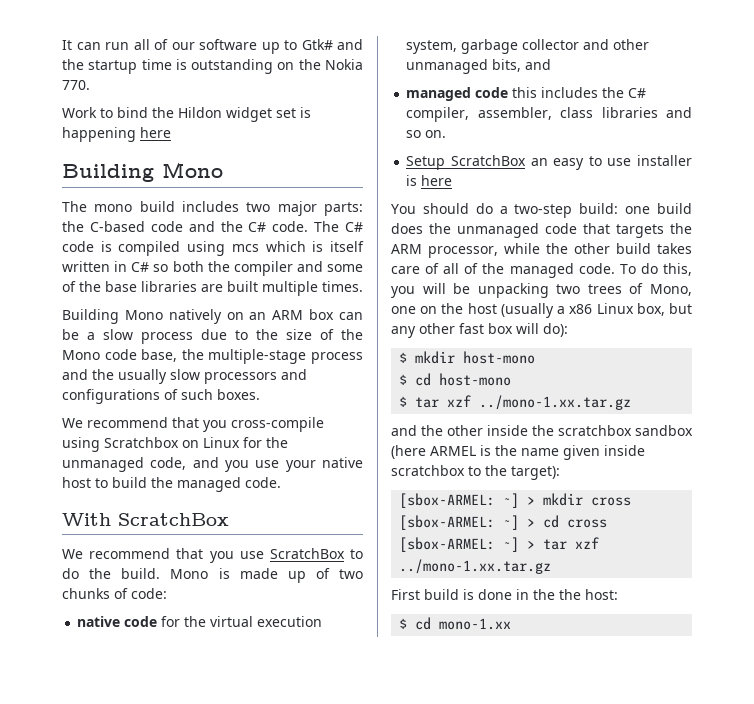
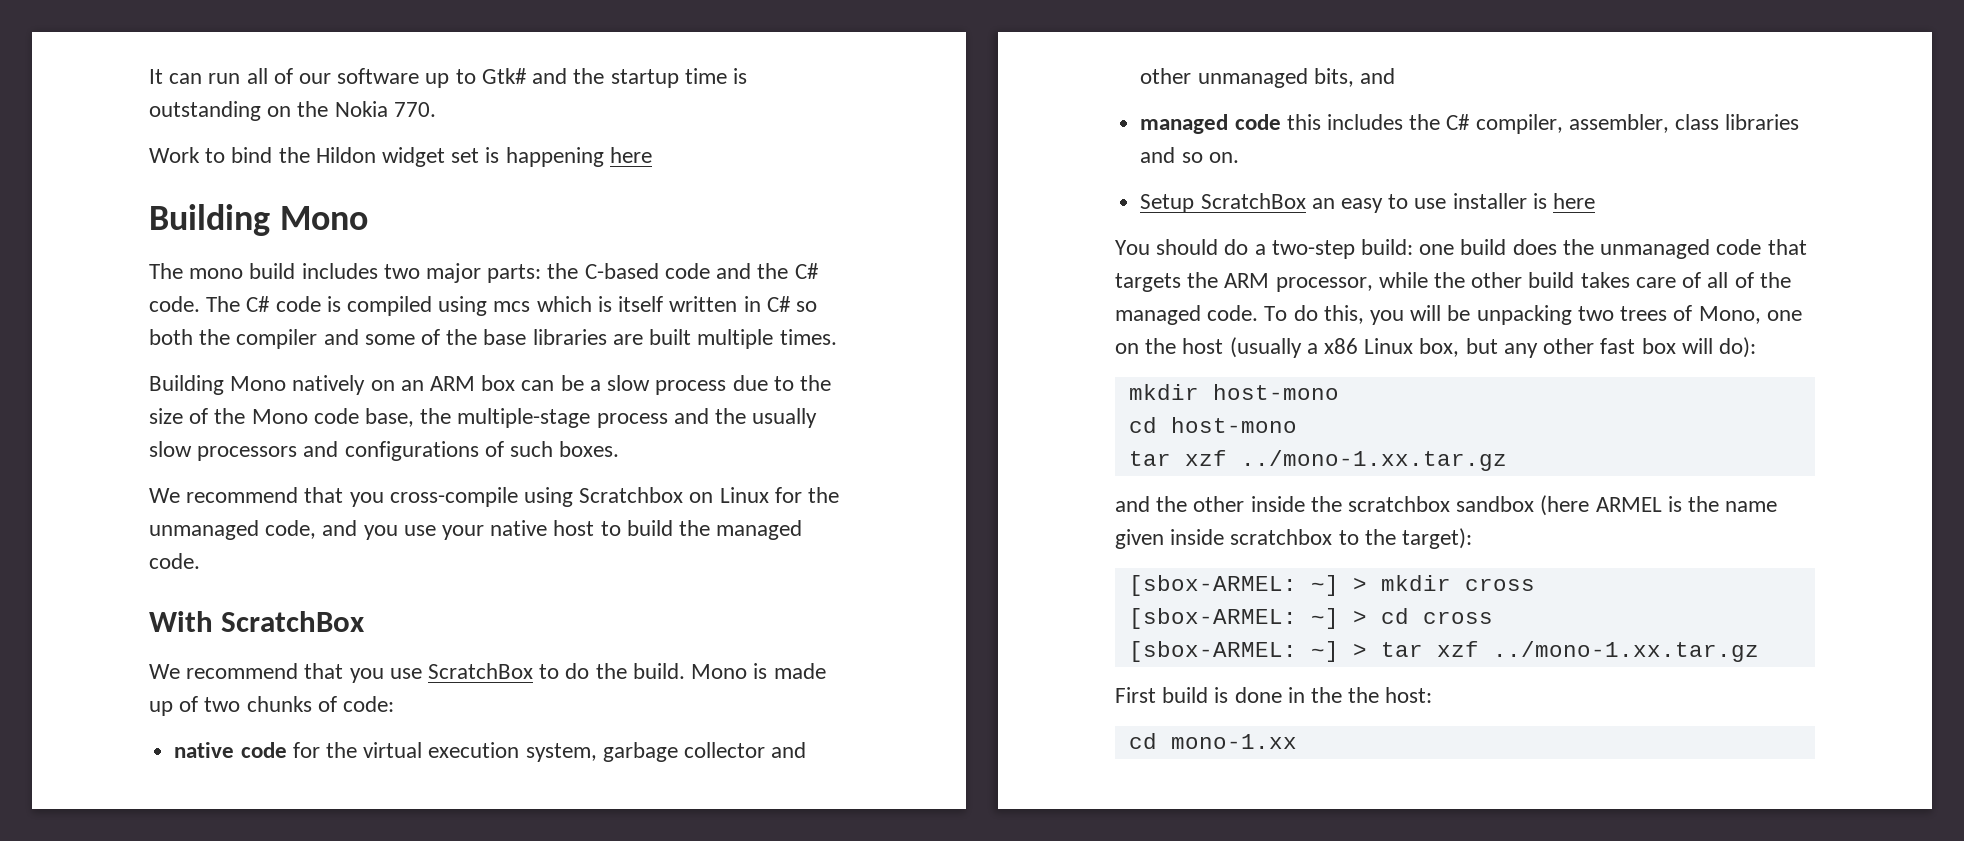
[399,352,408,363] $ -> (1756, 347) none
[399,374,408,385] $ -> (1339, 392) none
[399,396,408,407] $ -> (1297, 425) none
[399,618,408,629] $ -> (1433, 695) none

